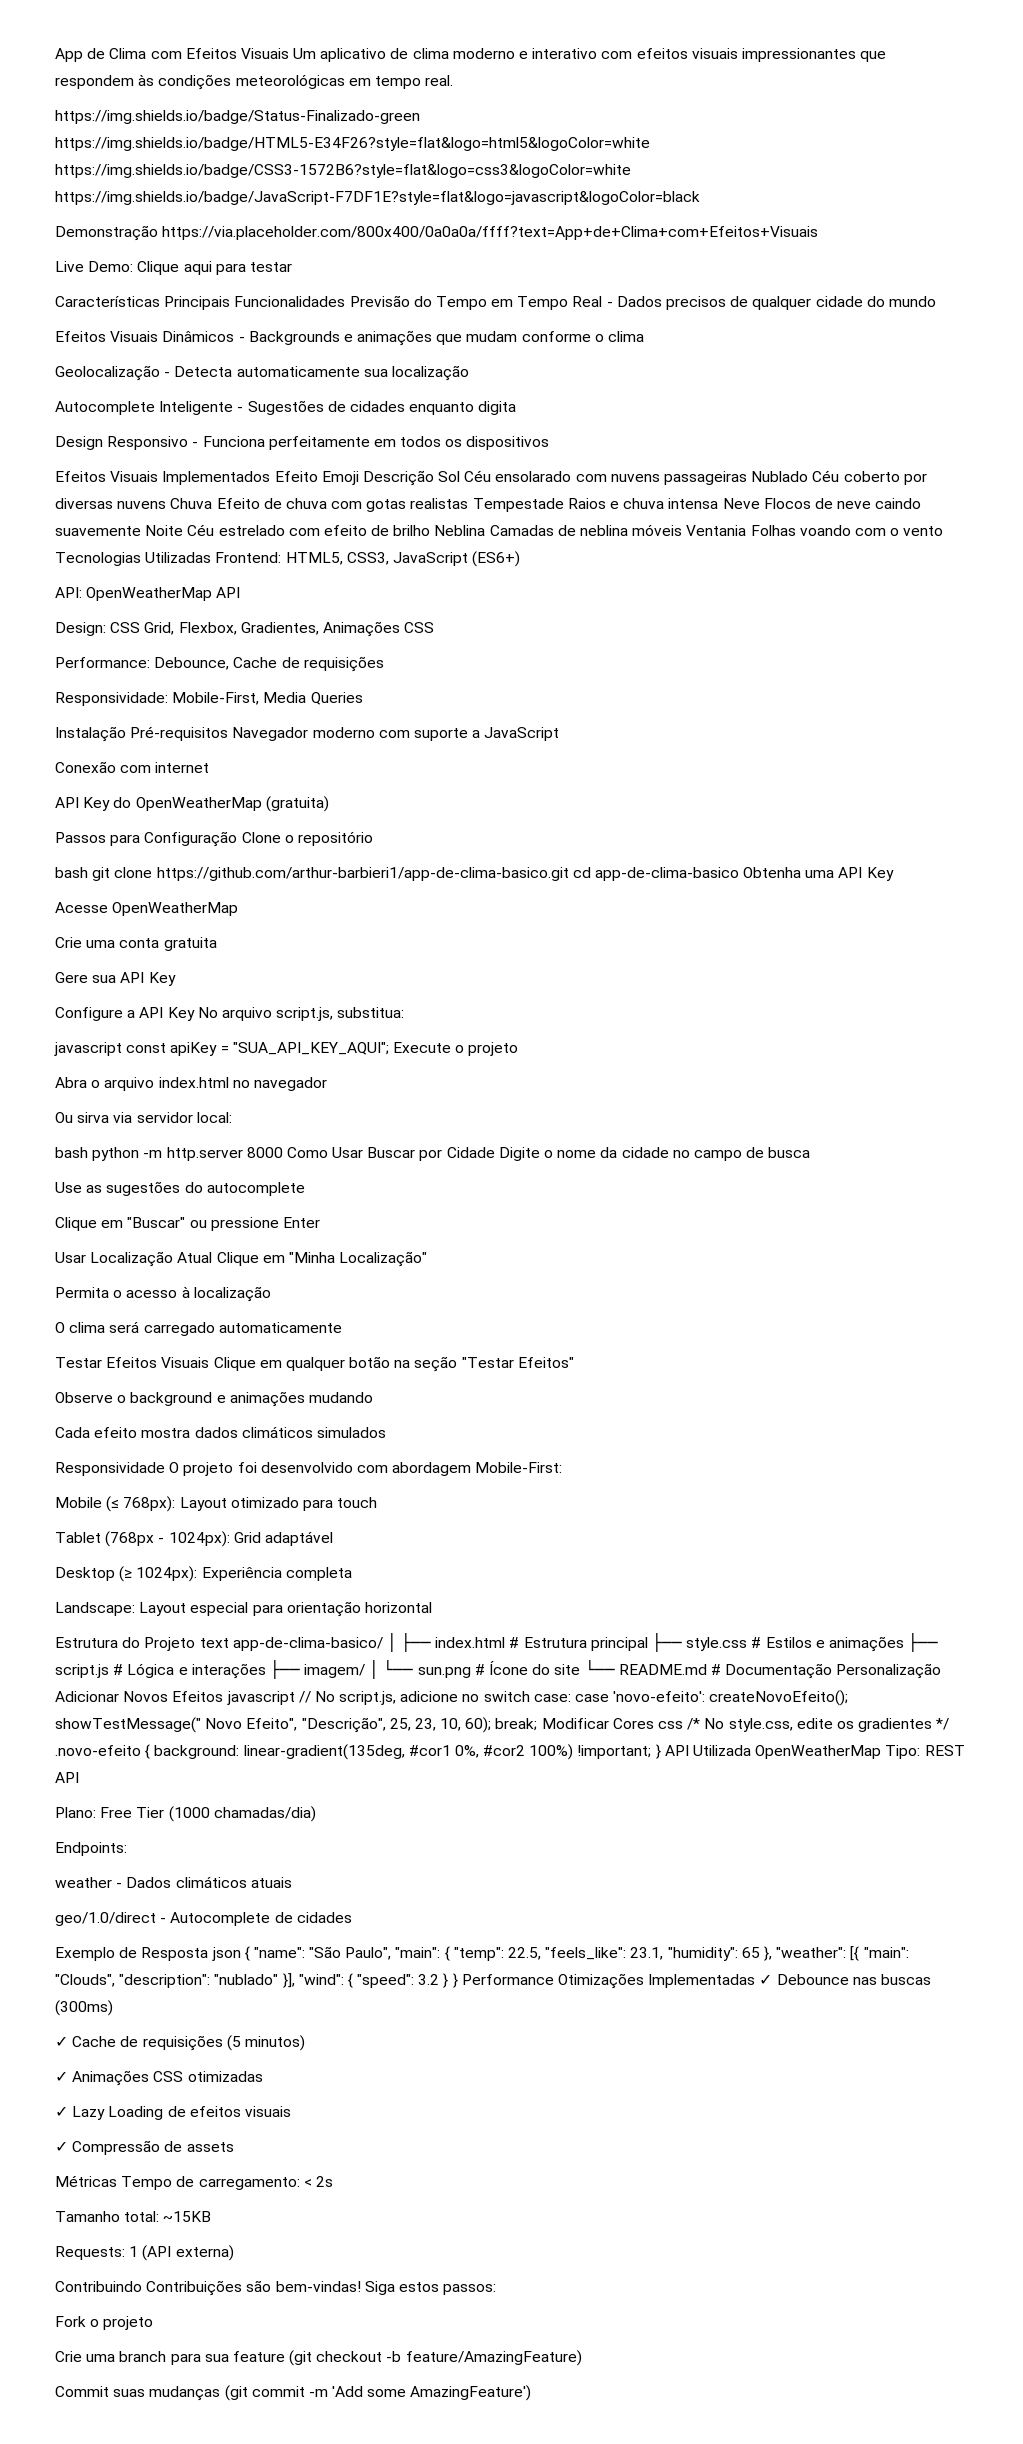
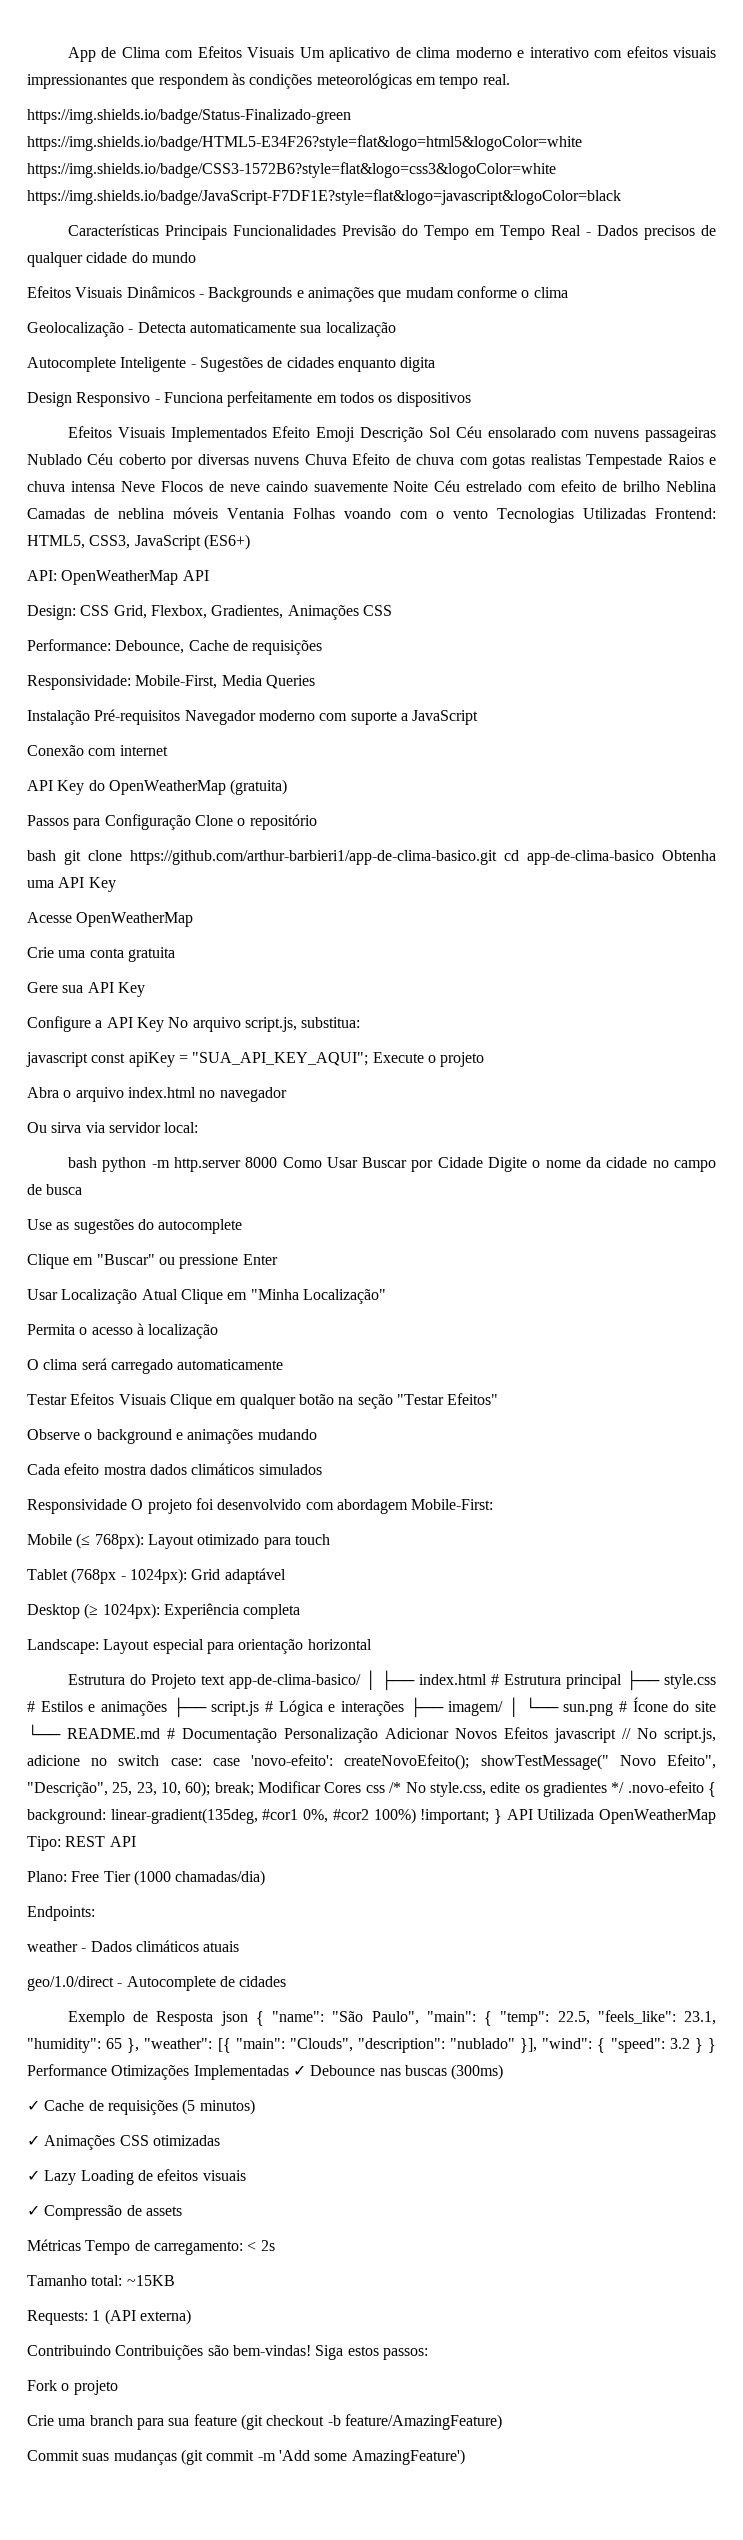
[55,225,819,241] [55,261,292,275] // Demonstração https://via.placeholder.com/800x400/0a0a0a/ffff?text=App+de+Clima+com+Efeitos+Visuais // Live Demo: Clique aqui para testar -> (621, 197) none

